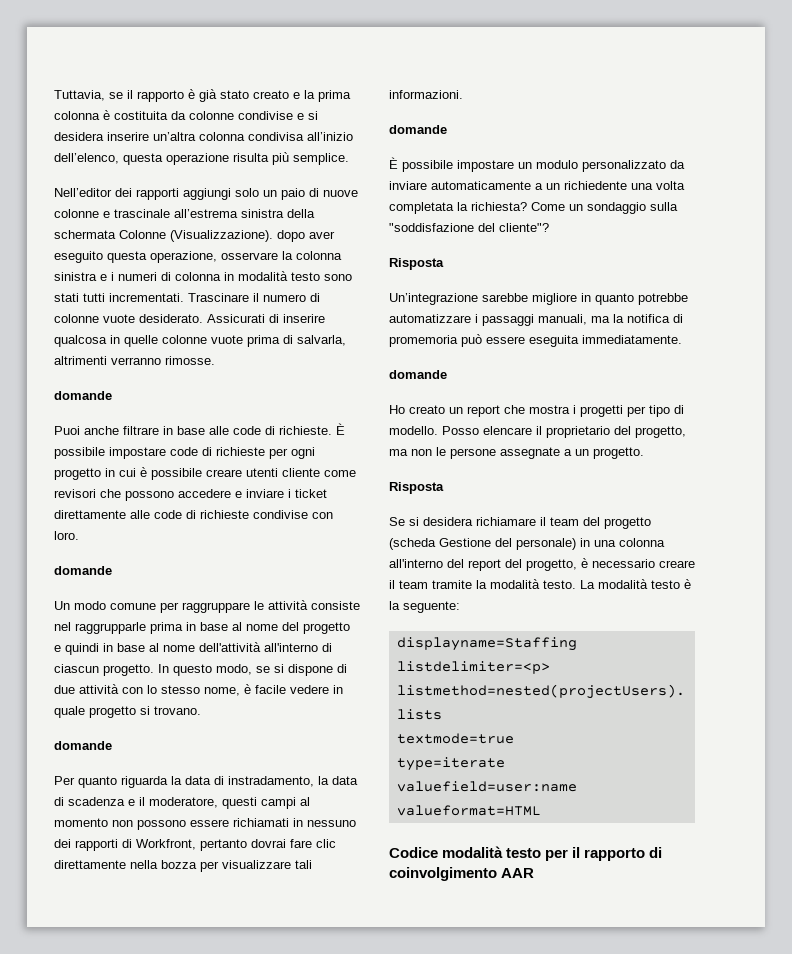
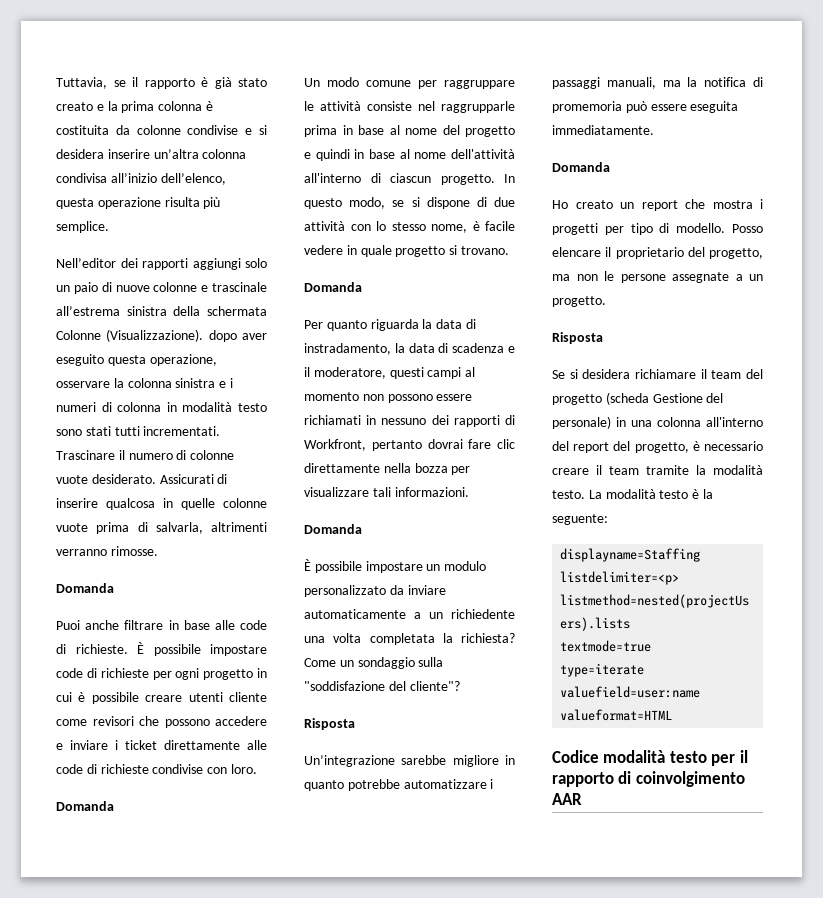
[54,391,112,400] domande -> [56,583,114,593] Domanda
[54,566,112,575] domande -> [56,801,114,811] Domanda
[54,741,112,750] domande -> [304,282,362,292] Domanda
[389,125,447,134] domande -> [304,524,362,534] Domanda
[389,370,447,379] domande -> [552,162,610,172] Domanda

